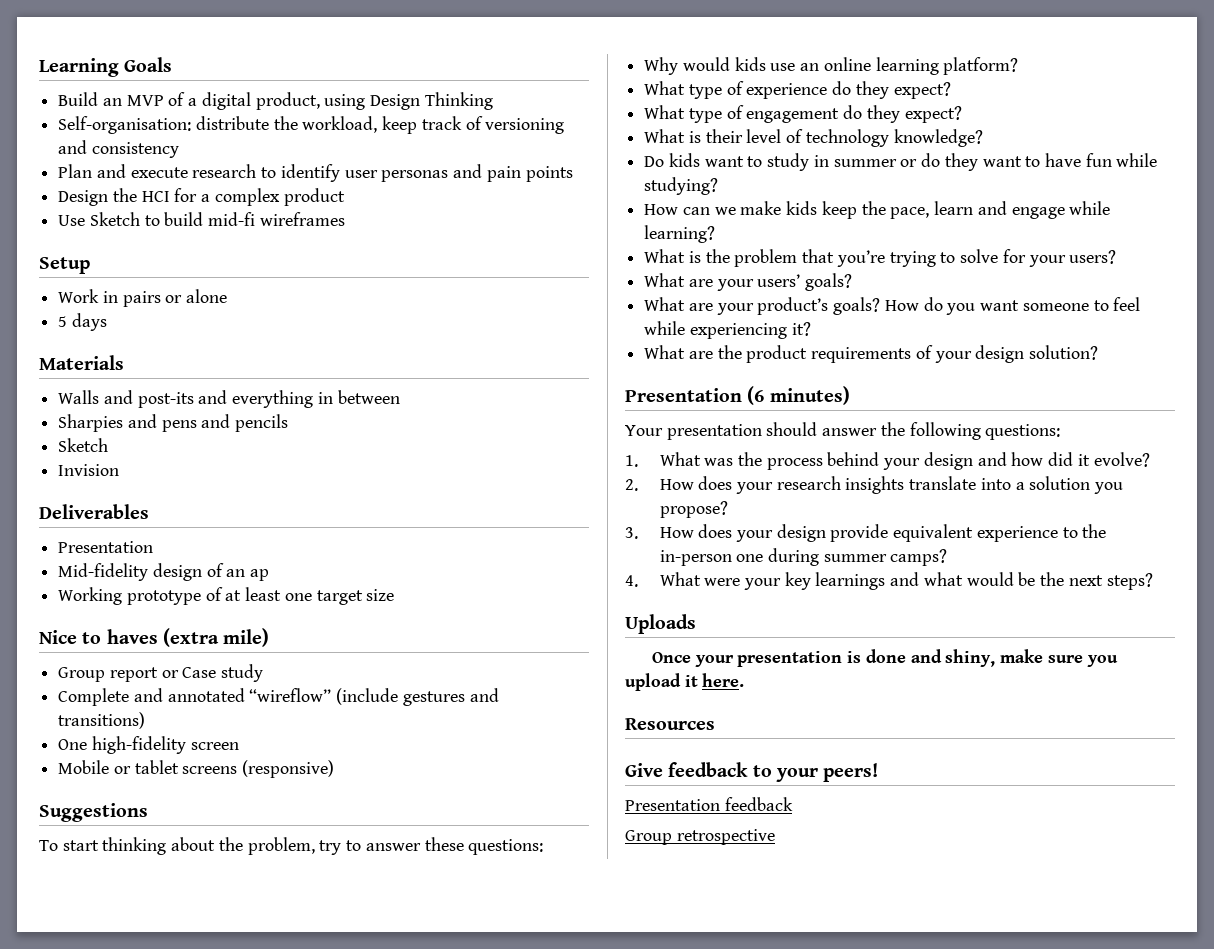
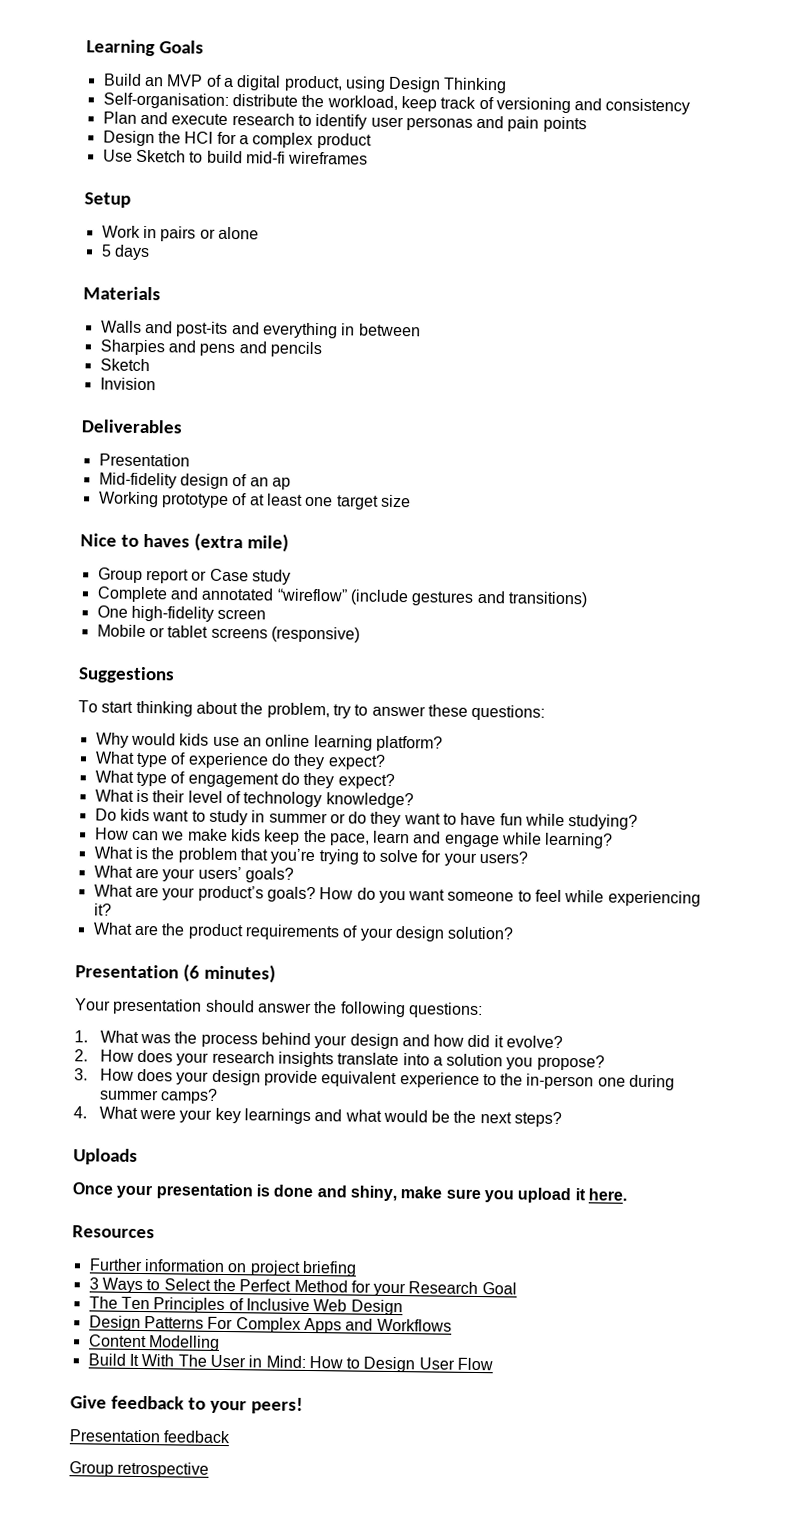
(715, 724) none -> [88,1258,357,1277] [88,1277,517,1297] [88,1296,403,1316] [88,1315,452,1334] [88,1334,220,1351] [87,1353,494,1373] // Further information on project briefing // 3 Ways to Select the Perfect Method for your Research Goal // The Ten Principles of Inclusive Web Design // Design Patterns For Complex Apps and Workflows // Content Modelling // Build It With The User in Mind: How to Design User Flow

